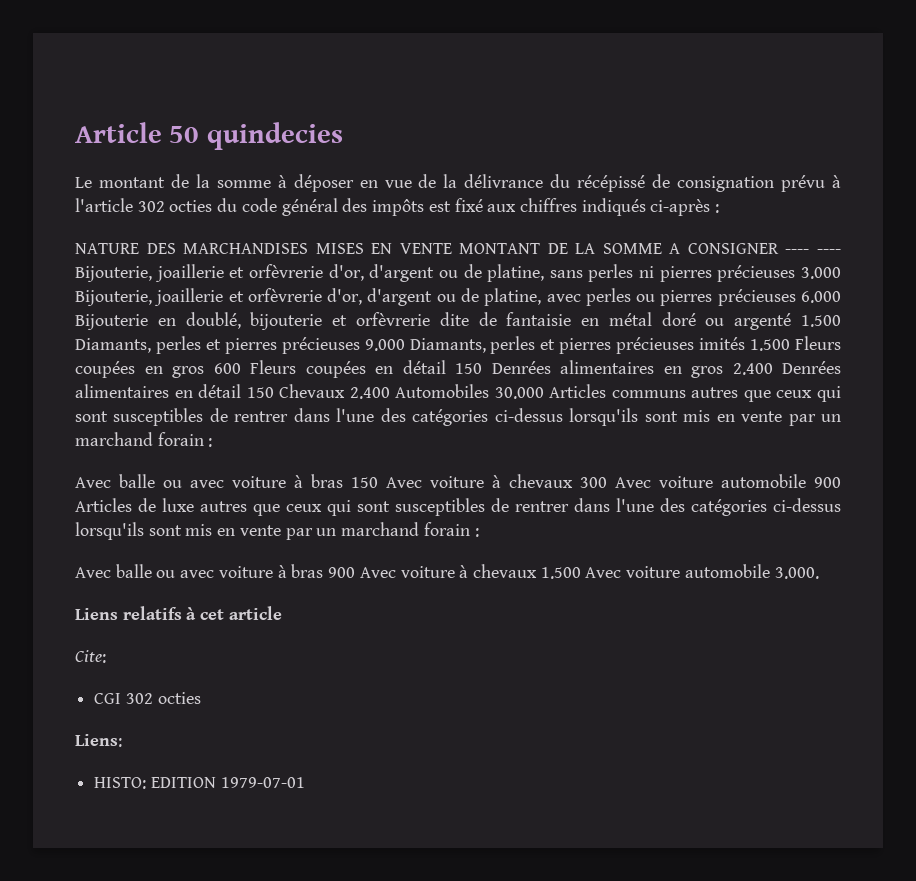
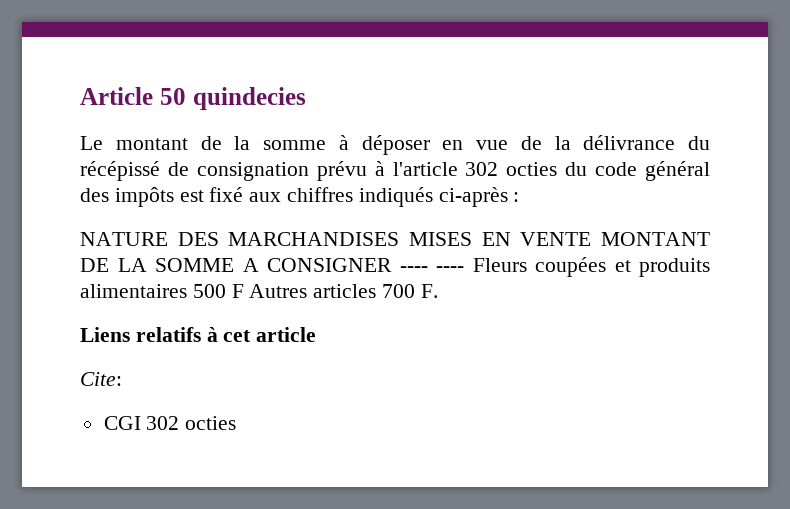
[75,264,841,282] [75,288,842,306] [75,312,842,330] [75,336,841,354] [75,360,841,378] [75,384,842,402] [75,408,841,426] [75,432,213,447] [75,474,841,488] [75,498,841,516] [75,522,479,540] [75,564,819,579] Bijouterie, joaillerie et orfèvrerie d'or, d'argent ou de platine, sans perles ni pierres précieuses 3.000 Bijouterie, joaillerie et orfèvrerie d'or, d'argent ou de platine, avec perles ou pierres précieuses 6.000 Bijouterie en doublé, bijouterie et orfèvrerie dite de fantaisie en métal doré ou argenté 1.500 Diamants, perles et pierres précieuses 9.000 Diamants, perles et pierres précieuses imités 1.500 Fleurs coupées en gros 600 Fleurs coupées en détail 150 Denrées alimentaires en gros 2.400 Denrées alimentaires en détail 150 Chevaux 2.400 Automobiles 30.000 Articles communs autres que ceux qui sont susceptibles de rentrer dans l'une des catégories ci-dessus lorsqu'ils sont mis en vente par un marchand forain : // Avec balle ou avec voiture à bras 150 Avec voiture à chevaux 300 Avec voiture automobile 900 Articles de luxe autres que ceux qui sont susceptibles de rentrer dans l'une des catégories ci-dessus lorsqu'ils sont mis en vente par un marchand forain : // Avec balle ou avec voiture à bras 900 Avec voiture à chevaux 1.500 Avec voiture automobile 3.000. -> [472,257,710,277] [80,284,438,298] Fleurs coupées et produits alimentaires 500 F Autres articles 700 F.
[75,734,122,747] [94,777,305,789] // Liens: // HISTO: EDITION 1979-07-01 -> (237, 423) none

